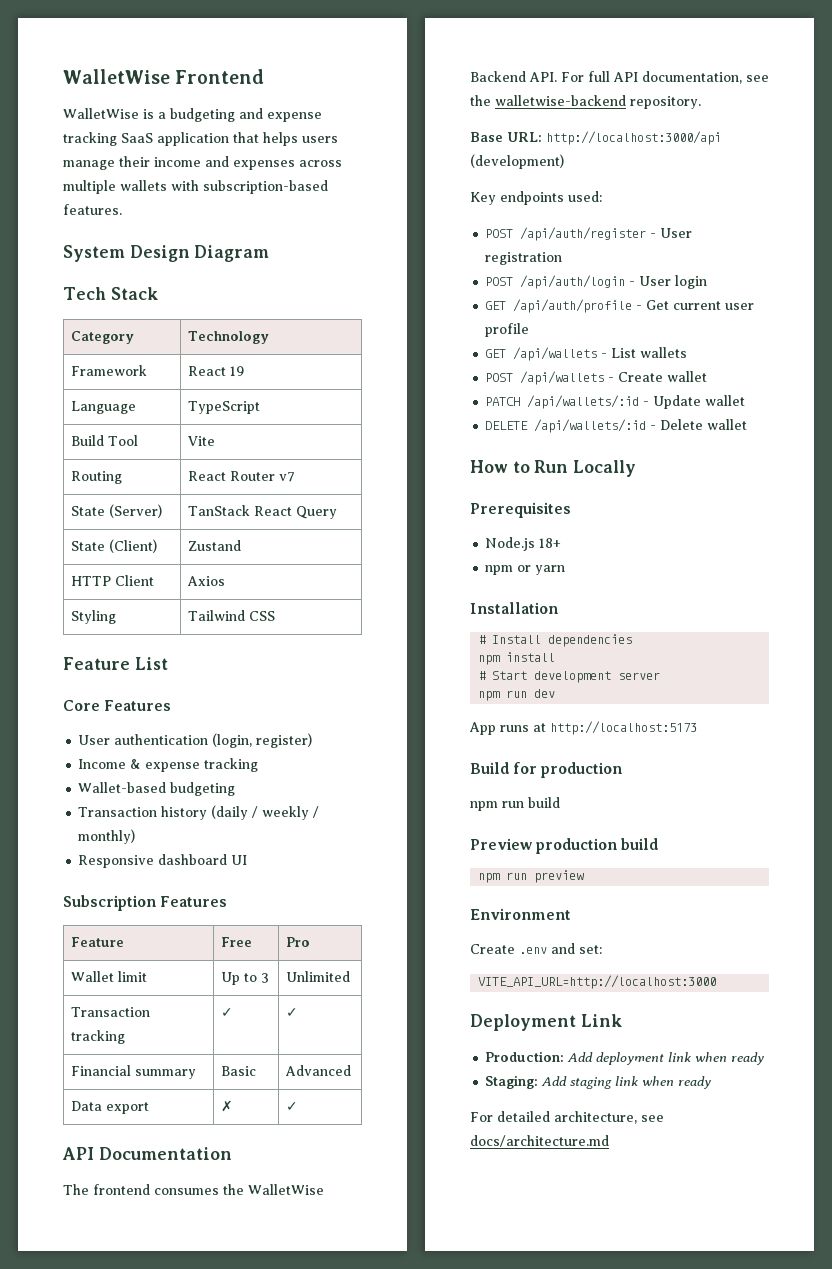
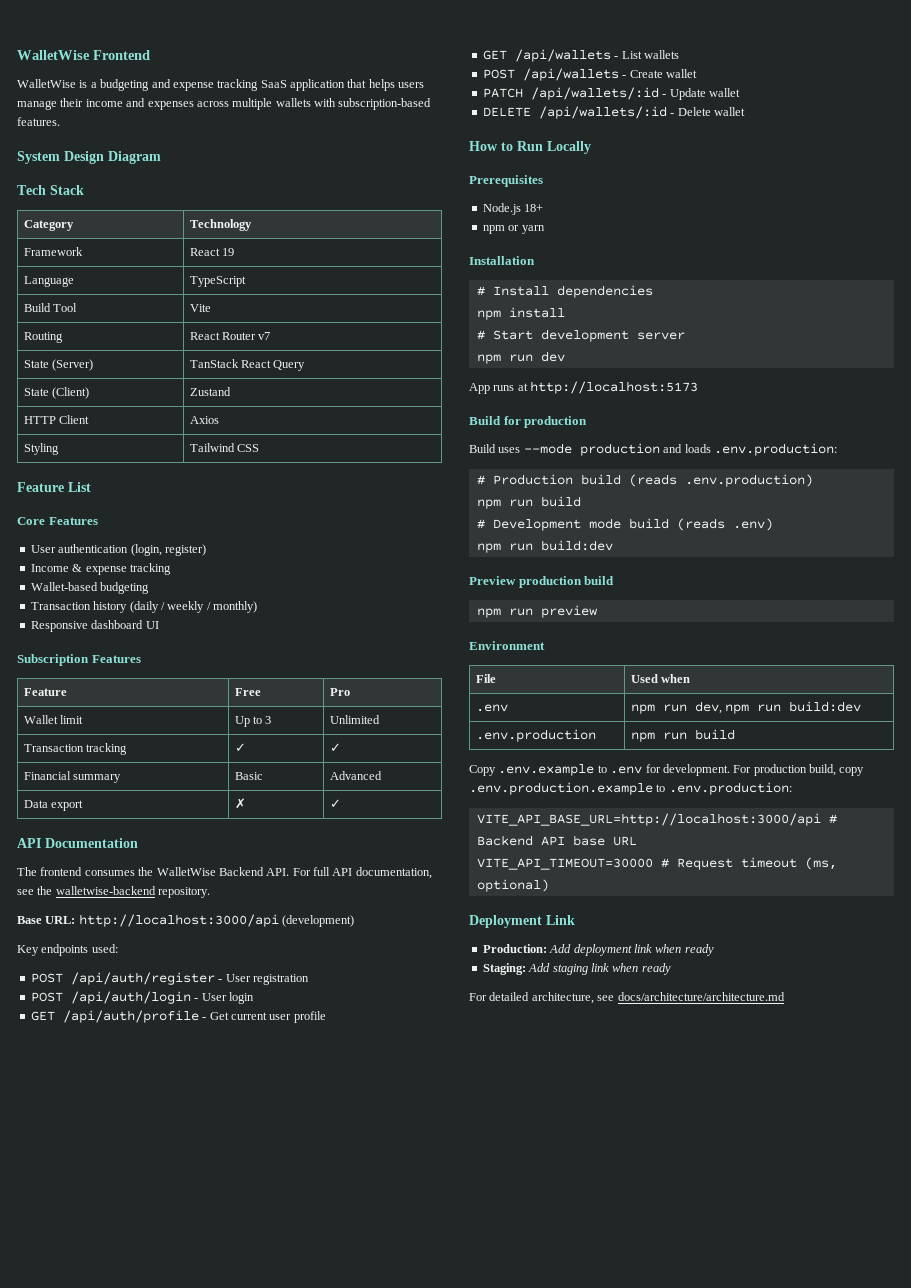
[470,797,560,811] npm run build -> [469,443,837,456] [476,474,813,487] [476,496,581,509] [476,518,773,531] [476,540,613,553] Build uses --mode production and loads .env.production: // # Production build (reads .env.production) // npm run build // # Development mode build (reads .env) // npm run build:dev
[470,943,602,954] [478,975,717,989] // Create .env and set: // VITE_API_URL=http://localhost:3000 -> [475,674,496,683] [630,674,690,683] [475,704,508,712] [630,701,861,714] [475,729,596,742] [630,729,735,742] [469,764,865,776] [469,782,792,795] [476,813,837,826] [476,835,637,846] [476,857,837,870] [476,879,549,892] // File | Used when // .env | npm run dev, npm run build:dev // .env.production | npm run build // Copy .env.example to .env for development. For production build, copy .env.production.example to .env.production: // VITE_API_BASE_URL=http://localhost:3000/api # Backend API base URL // VITE_API_TIMEOUT=30000 # Request timeout (ms, optional)
[470,1135,609,1147] docs/architecture.md -> [617,992,785,1001] docs/architecture/architecture.md

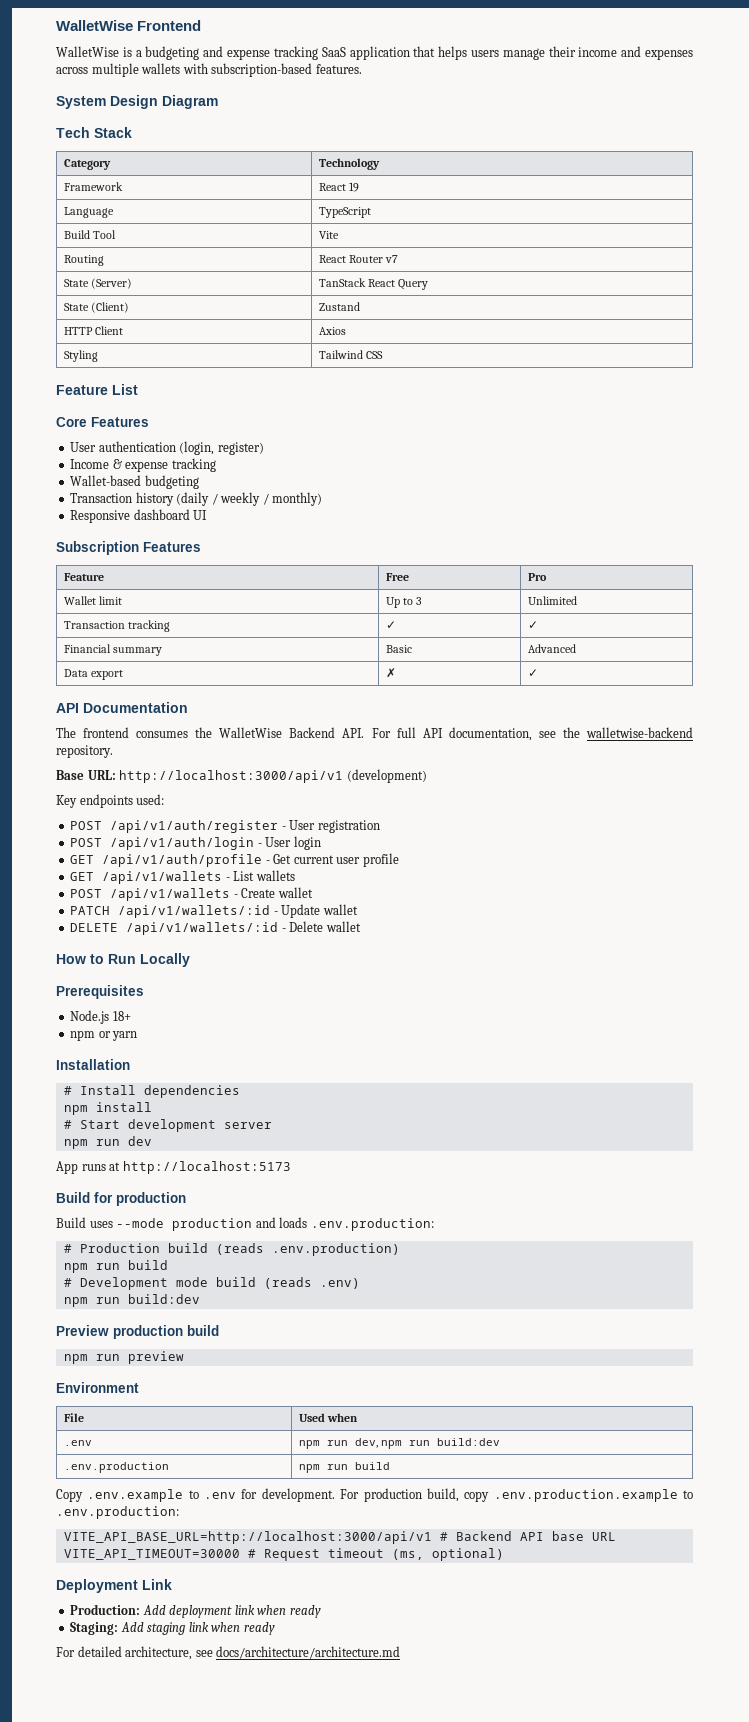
[78,914,279,927] http://localhost:3000/api -> [119,770,344,783] http://localhost:3000/api/v1
[70,972,215,985] /api/auth/register -> [110,820,279,833] /api/v1/auth/register
[70,991,191,1004] /api/auth/login -> [110,837,255,850] /api/v1/auth/login
[62,1010,199,1023] /api/auth/profile -> [102,854,263,867] /api/v1/auth/profile
[514,49,611,62] /api/wallets -> [102,871,223,884] /api/v1/wallets
[522,68,619,81] /api/wallets -> [110,888,231,901] /api/v1/wallets
[530,87,659,100] /api/wallets/:id -> [118,905,271,918] /api/v1/wallets/:id
[538,106,667,119] /api/wallets/:id -> [126,922,279,935] /api/v1/wallets/:id
[476,813,821,826] VITE_API_BASE_URL=http://localhost:3000/api -> [63,1531,432,1544] VITE_API_BASE_URL=http://localhost:3000/api/v1

